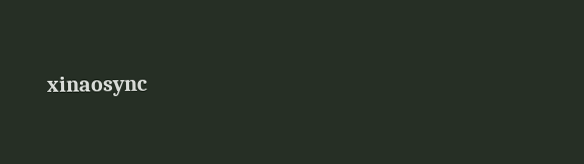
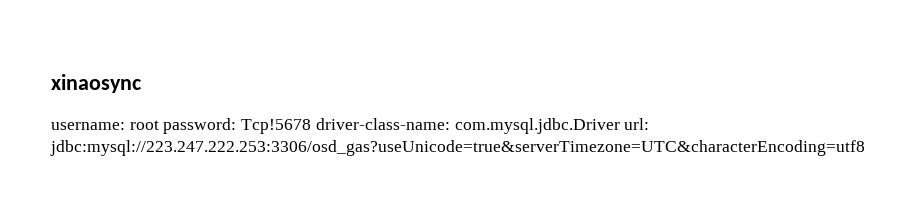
(148, 86) none -> [51,118,650,134] [50,140,865,156] // username: root password: Tcp!5678 driver-class-name: com.mysql.jdbc.Driver url: jdbc:mysql://223.247.222.253:3306/osd_gas?useUnicode=true&serverTimezone=UTC&characterEncoding=utf8

